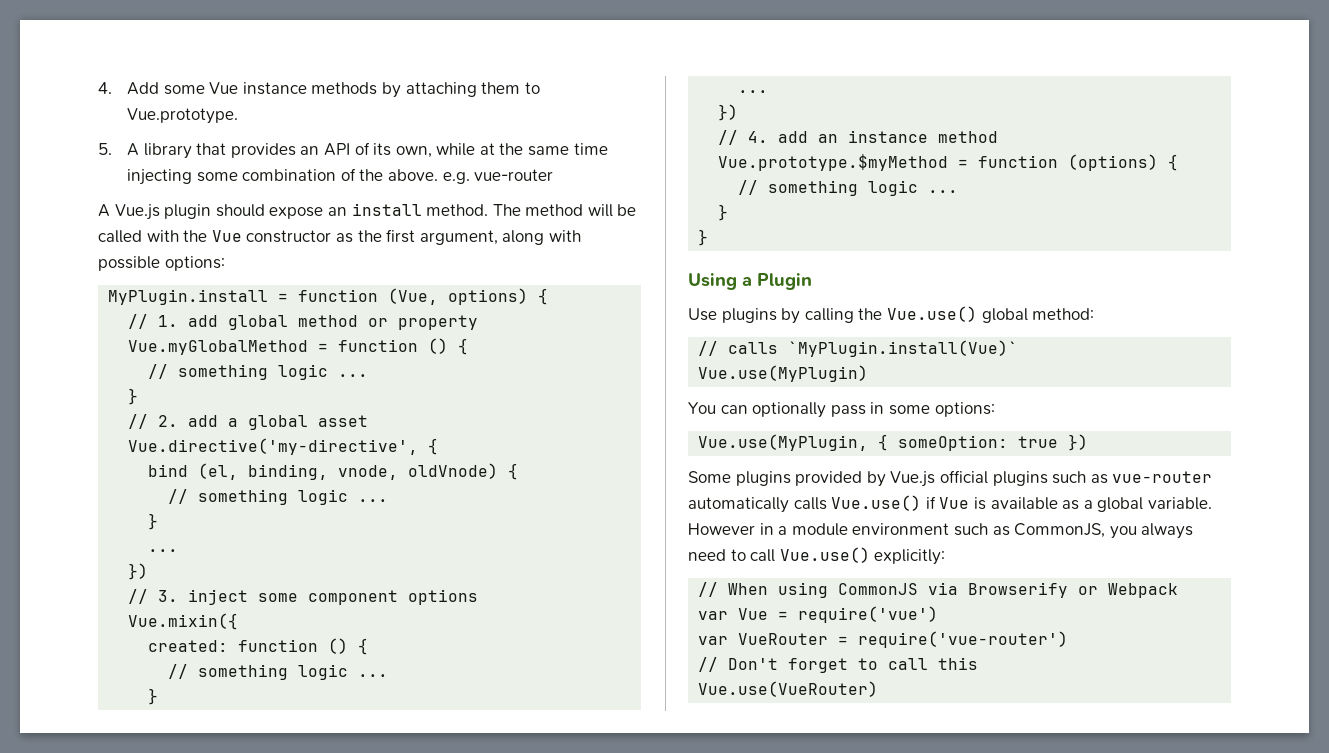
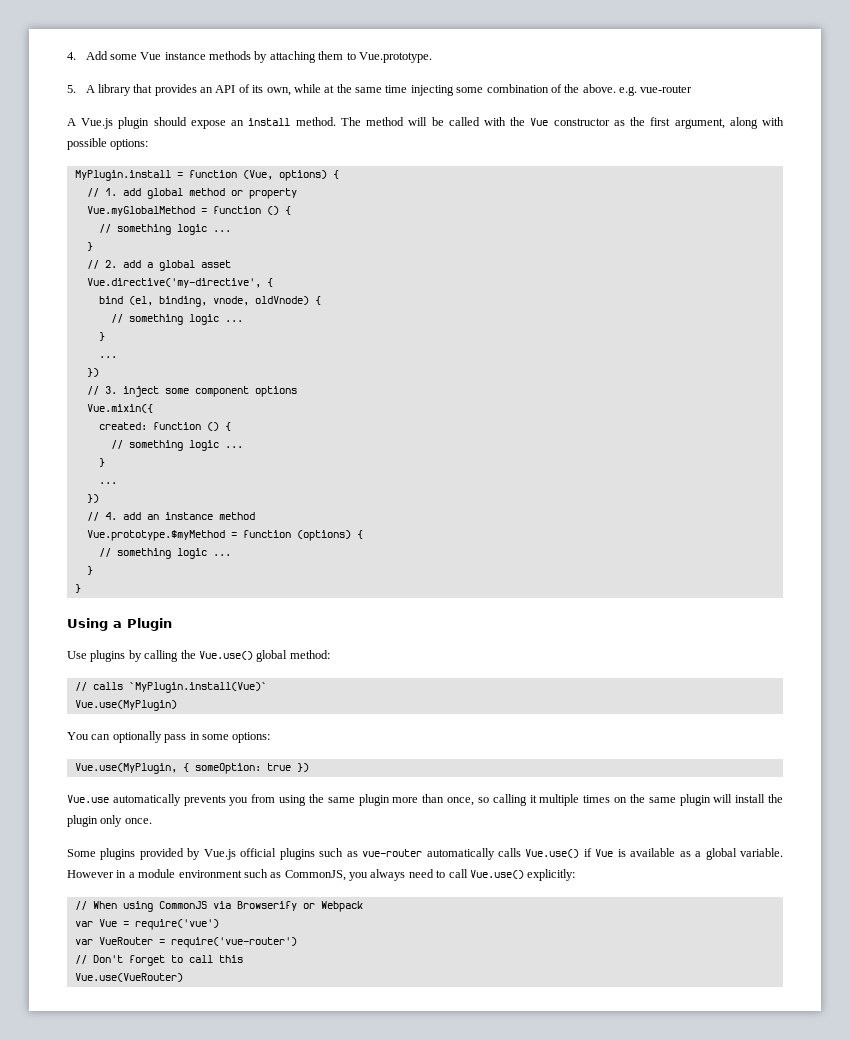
(1089, 442) none -> [67,794,784,806] [67,815,152,827] // Vue.use automatically prevents you from using the same plugin more than once, so calling it multiple times on the same plugin will install the plugin only once.

